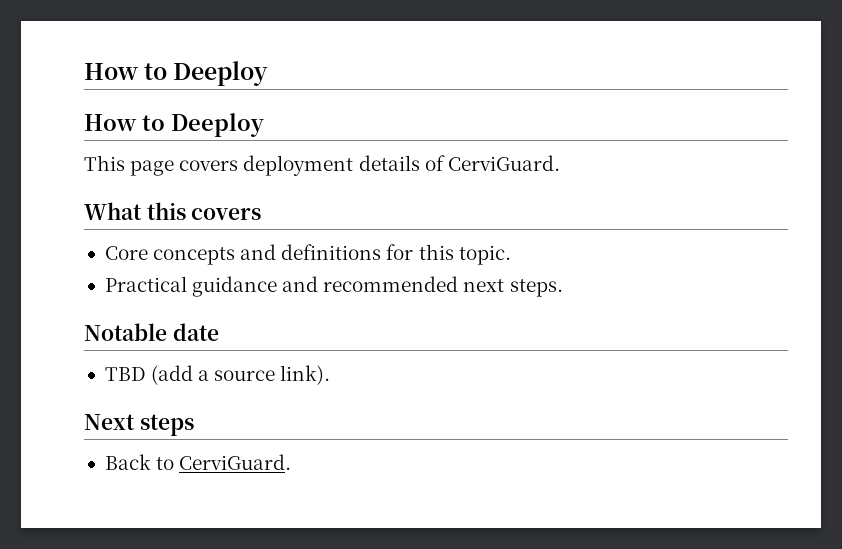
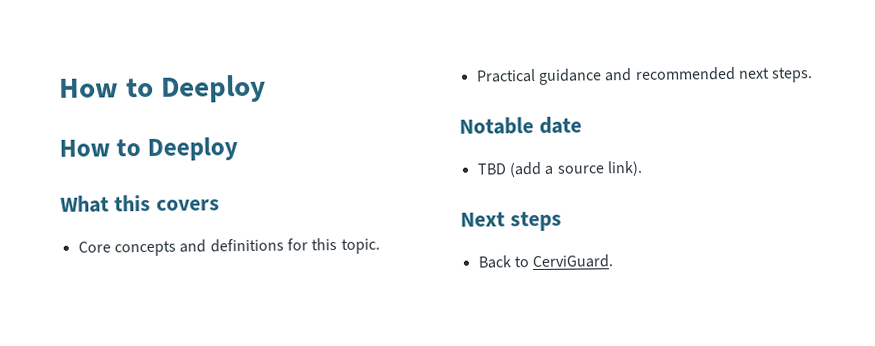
[84,155,560,176] // This page covers deployment details of CerviGuard. -> (238, 149) none

